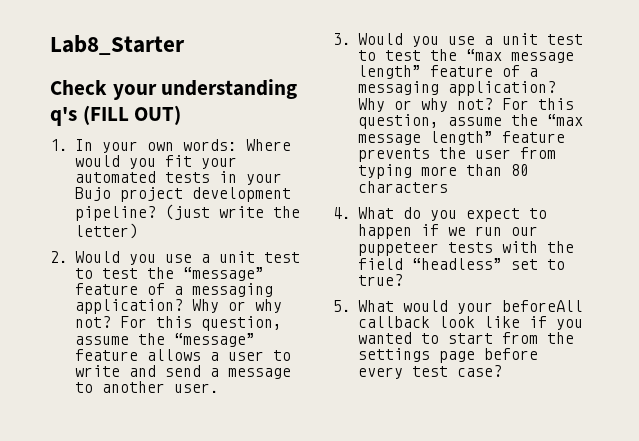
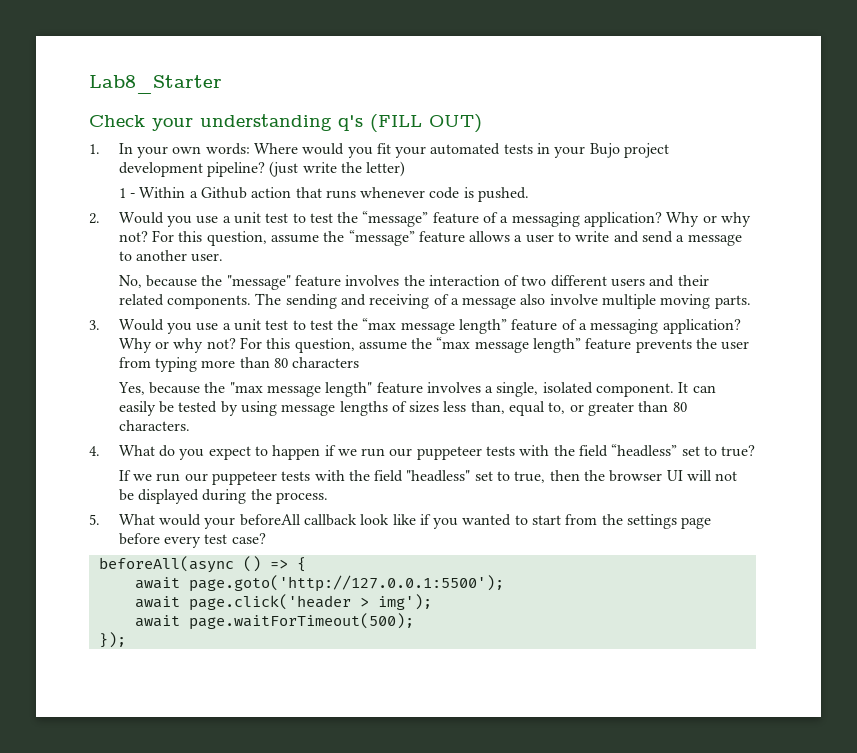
(138, 231) none -> [118,187,530,202] // 1 - Within a Github action that runs whenever code is pushed.
(219, 388) none -> [118,275,709,290] [118,293,751,309] // No, because the "message" feature involves the interaction of two different users and their related components. The sending and receiving of a message also involve multiple moving parts.
(448, 187) none -> [117,382,716,397] [118,401,687,416] [118,420,190,431] // Yes, because the "max message length" feature involves a single, isolated component. It can easily be tested by using message lengths of sizes less than, equal to, or greater than 80 characters.
(403, 280) none -> [118,470,738,485] [118,489,328,504] // If we run our puppeteer tests with the field "headless" set to true, then the browser UI will not be displayed during the process.
(502, 371) none -> [98,556,306,573] [134,575,504,592] [134,594,432,611] [134,613,414,630] [98,632,126,648] // beforeAll(async () => { // await page.goto('http://127.0.0.1:5500'); // await page.click('header > img'); // await page.waitForTimeout(500); // });

